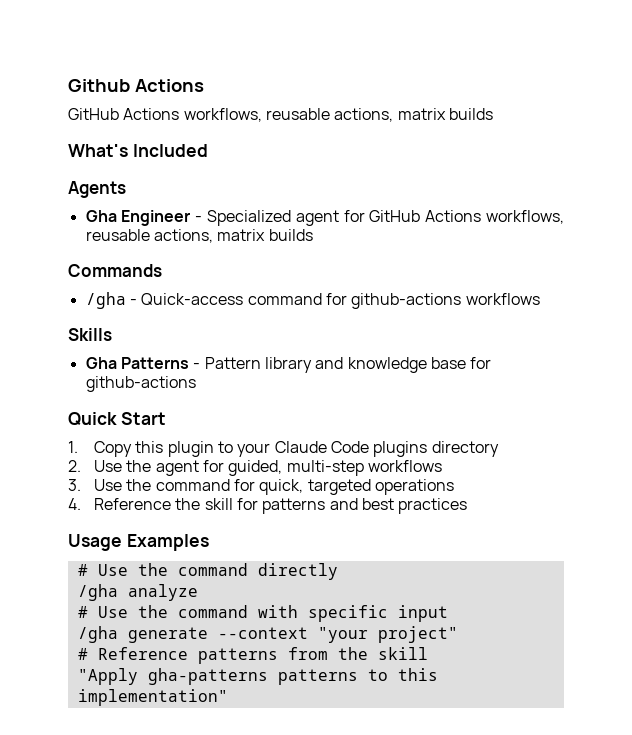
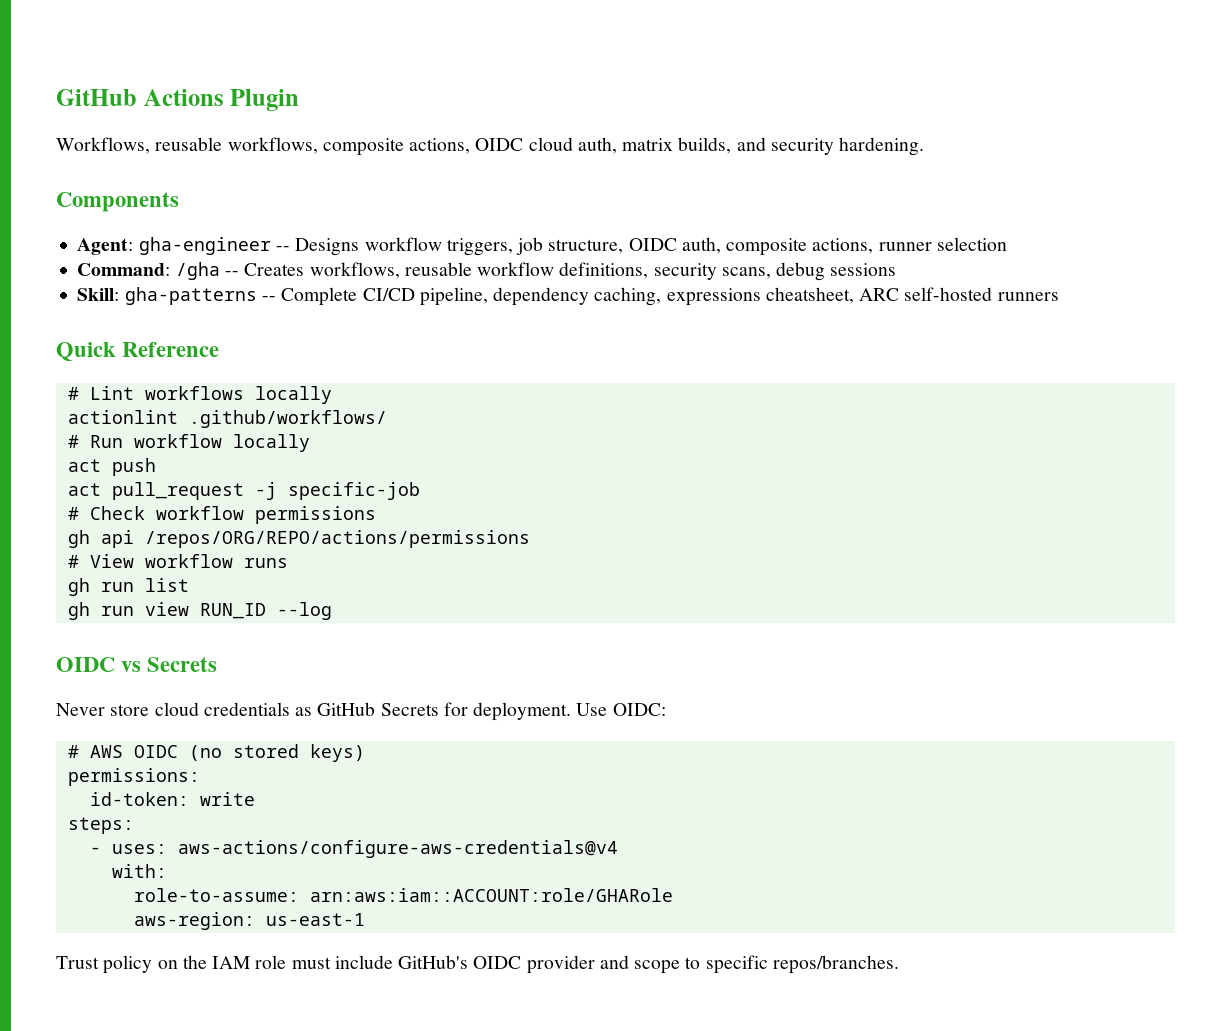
[68,79,204,92] [68,108,493,122] [68,144,208,157] [68,181,126,198] [85,210,564,226] [85,229,313,243] [68,264,162,277] [85,292,540,309] [68,328,112,341] [85,357,492,373] [85,376,196,392] [68,412,166,426] [68,441,499,457] [68,460,443,476] [68,479,455,495] [68,498,468,514] [68,534,209,551] [77,563,338,580] [77,584,198,601] [77,605,448,622] [77,626,458,643] [77,647,428,664] [77,668,438,685] [77,689,228,706] Github Actions // GitHub Actions workflows, reusable actions, matrix builds // What's Included // Agents // Gha Engineer - Specialized agent for GitHub Actions workflows, reusable actions, matrix builds // Commands // /gha - Quick-access command for github-actions workflows // Skills // Gha Patterns - Pattern library and knowledge base for github-actions // Quick Start // 1. Copy this plugin to your Claude Code plugins directory // 2. Use the agent for guided, multi-step workflows // 3. Use the command for quick, targeted operations // 4. Reference the skill for patterns and best practices // Usage Examples // # Use the command directly // /gha analyze // # Use the command with specific input // /gha generate --context "your project" // # Reference patterns from the skill // "Apply gha-patterns patterns to this implementation" -> [56,89,300,111] [56,137,925,156] [56,192,179,212] [77,237,1007,256] [77,262,897,281] [77,287,1059,306] [56,342,220,361] [67,386,332,404] [67,410,387,428] [67,434,310,452] [67,458,156,476] [67,482,420,500] [67,506,376,524] [67,530,530,548] [67,554,288,568] [67,578,189,596] [67,602,332,620] [56,657,218,672] [56,702,666,721] [67,744,365,762] [67,768,200,786] [89,792,255,806] [67,817,134,834] [89,840,618,858] [111,864,167,878] [133,888,673,902] [133,912,365,930] [56,955,899,974] GitHub Actions Plugin // Workflows, reusable workflows, composite actions, OIDC cloud auth, matrix builds, and security hardening. // Components // Agent: gha-engineer -- Designs workflow triggers, job structure, OIDC auth, composite actions, runner selection // Command: /gha -- Creates workflows, reusable workflow definitions, security scans, debug sessions // Skill: gha-patterns -- Complete CI/CD pipeline, dependency caching, expressions cheatsheet, ARC self-hosted runners // Quick Reference // # Lint workflows locally // actionlint .github/workflows/ // # Run workflow locally // act push // act pull_request -j specific-job // # Check workflow permissions // gh api /repos/ORG/REPO/actions/permissions // # View workflow runs // gh run list // gh run view RUN_ID --log // OIDC vs Secrets // Never store cloud credentials as GitHub Secrets for deployment. Use OIDC: // # AWS OIDC (no stored keys) // permissions: // id-token: write // steps: // - uses: aws-actions/configure-aws-credentials@v4 // with: // role-to-assume: arn:aws:iam::ACCOUNT:role/GHARole // aws-region: us-east-1 // Trust policy on the IAM role must include GitHub's OIDC provider and scope to specific repos/branches.

